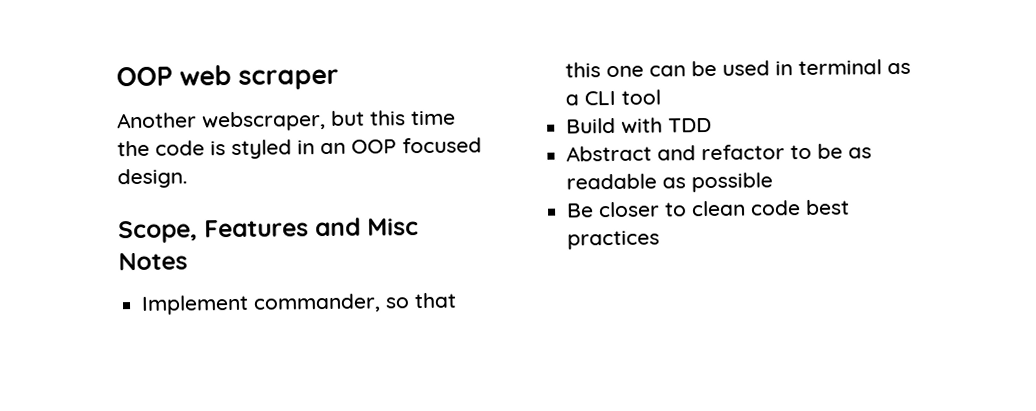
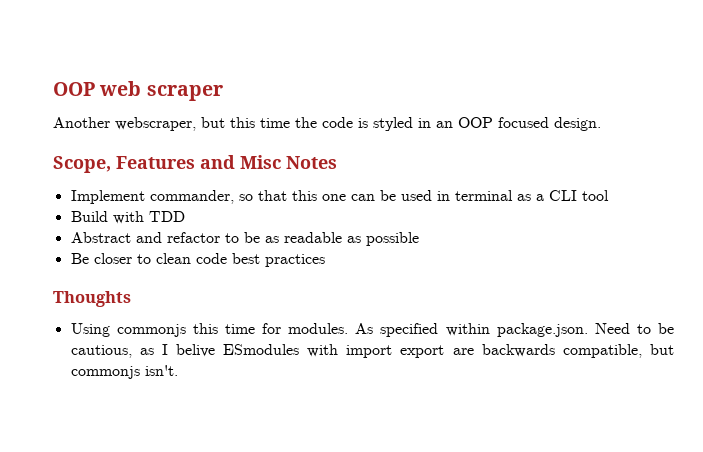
(661, 240) none -> [53,291,131,307] [70,323,675,337] [70,344,674,358] [70,365,178,379] // Thoughts // Using commonjs this time for modules. As specified within package.json. Need to be cautious, as I belive ESmodules with import export are backwards compatible, but commonjs isn't.

